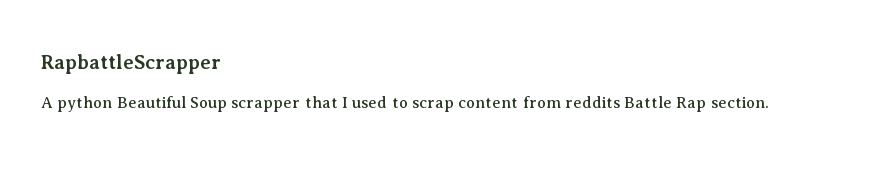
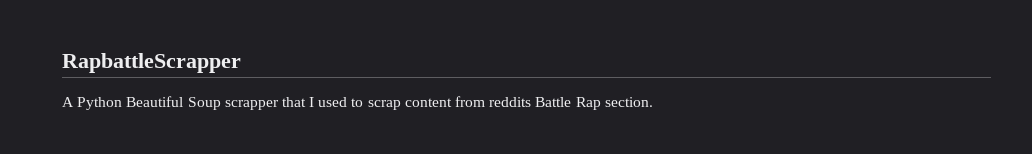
[57,96,113,112] python -> [77,97,123,110] Python

